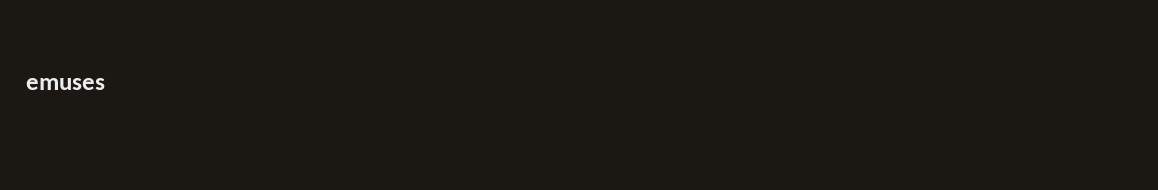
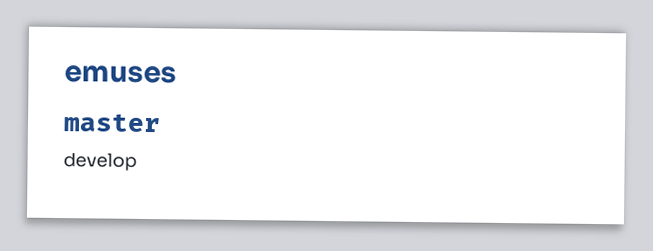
(105, 84) none -> [63,113,161,133] [63,152,137,171] // master // develop

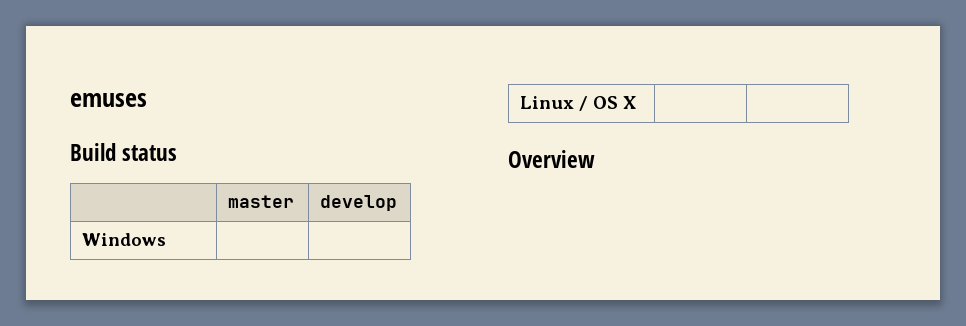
(177, 74) none -> [70,143,178,161] Build status // |
[63,152,137,171] // develop -> [320,195,398,211] [82,233,167,246] [520,96,637,111] [508,150,595,168] | develop // Windows | | // Linux / OS X | | // Overview

